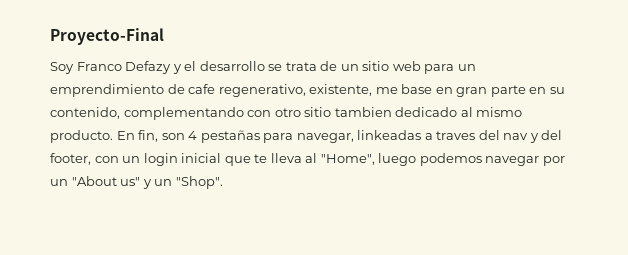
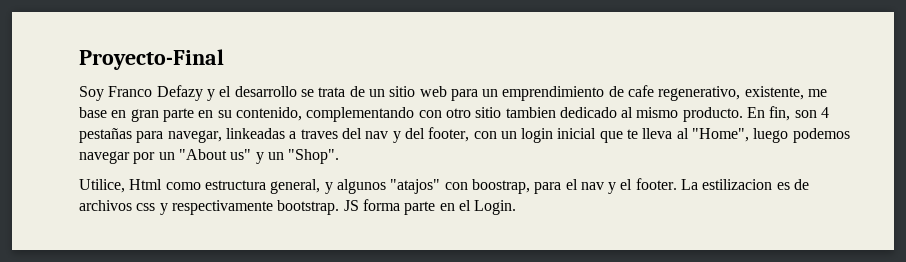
(223, 182) none -> [79,178,810,194] [79,199,517,215] // Utilice, Html como estructura general, y algunos "atajos" con boostrap, para el nav y el footer. La estilizacion es de archivos css y respectivamente bootstrap. JS forma parte en el Login.

